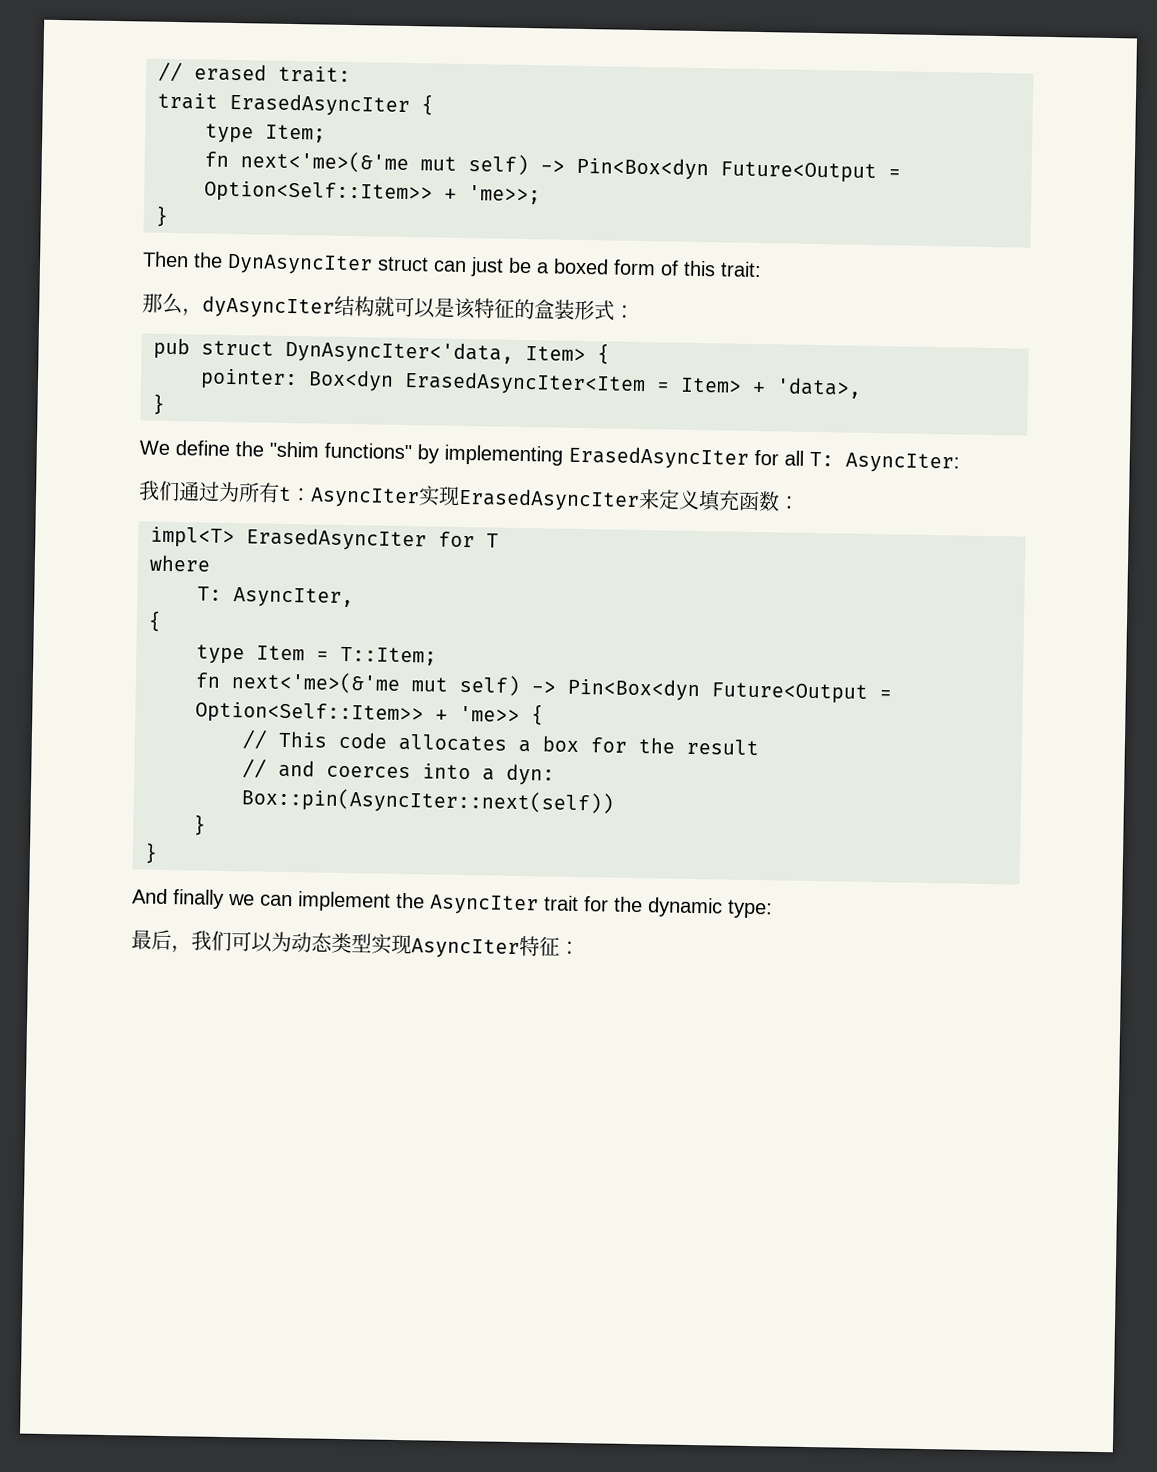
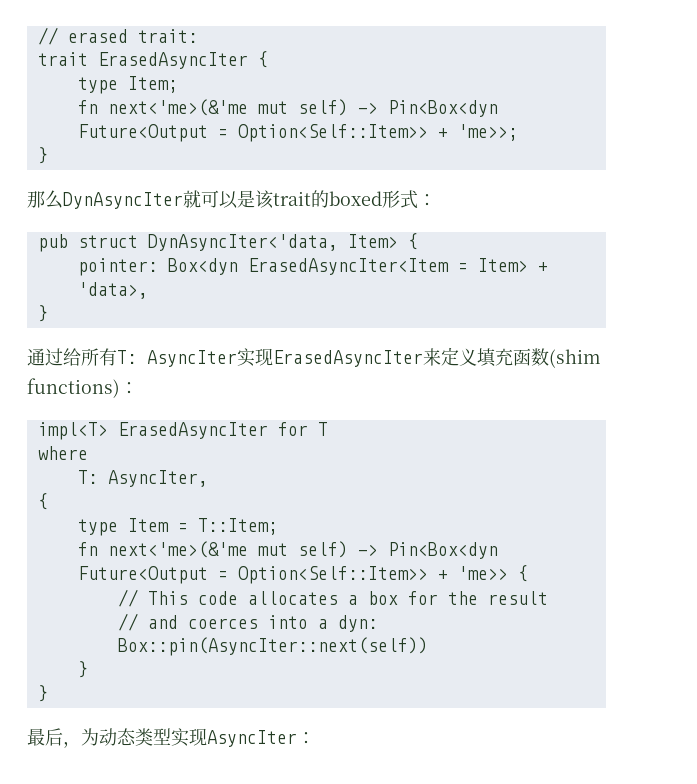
[142,251,762,278] [142,292,575,320] Then the DynAsyncIter struct can just be a boxed form of this trait: // 那么，dyAsyncIter结构就可以是该特征的盒装 -> [27,190,382,209] 那么DynAsyncIter就可以是该trait的boxed
[139,440,960,474] [138,480,312,503] We define the "shim functions" by implementing ErasedAsyncIter for all T: AsyncIter: // 我们通过为所有t： -> [27,348,137,366] 通过给所有T:
(780, 501) none -> [549,349,601,368] [27,378,120,398] (shim functions)
[132,888,773,919] // And finally we can implement the AsyncIter trait for the dynamic type: -> (48, 693) none
[191,930,273,953] 我们可以 -> (81, 744) none
[519,936,560,957] 特征 -> (297, 738) none

